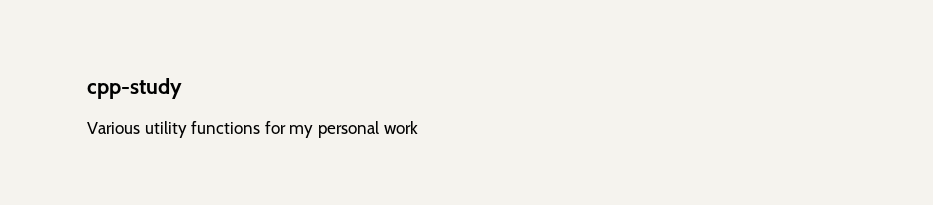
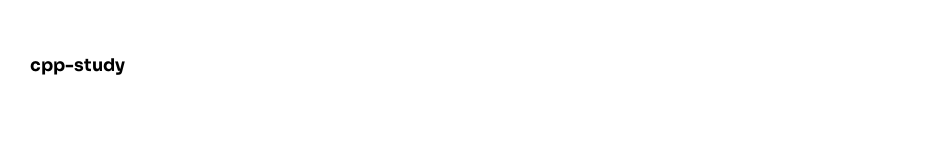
[87,121,418,138] // Various utility functions for my personal work -> (125, 66) none

